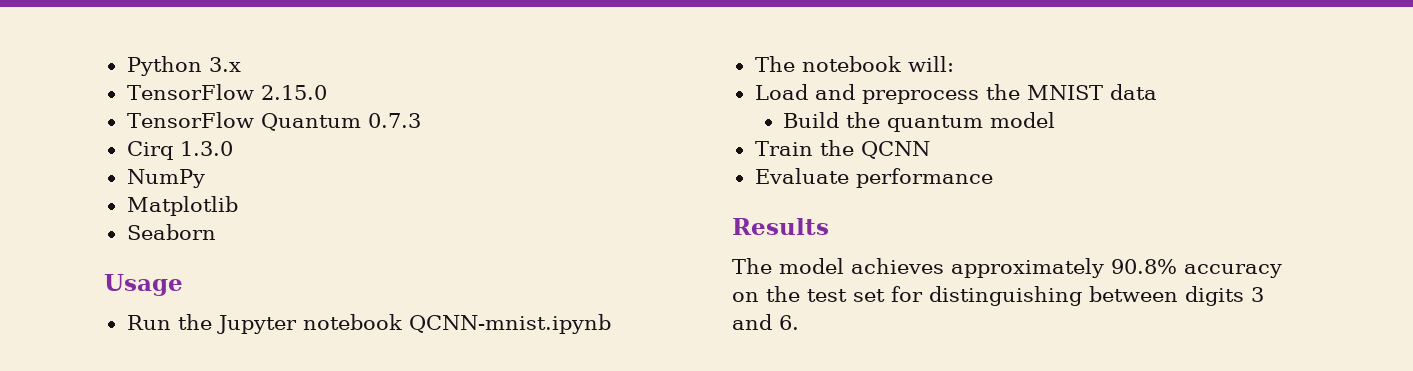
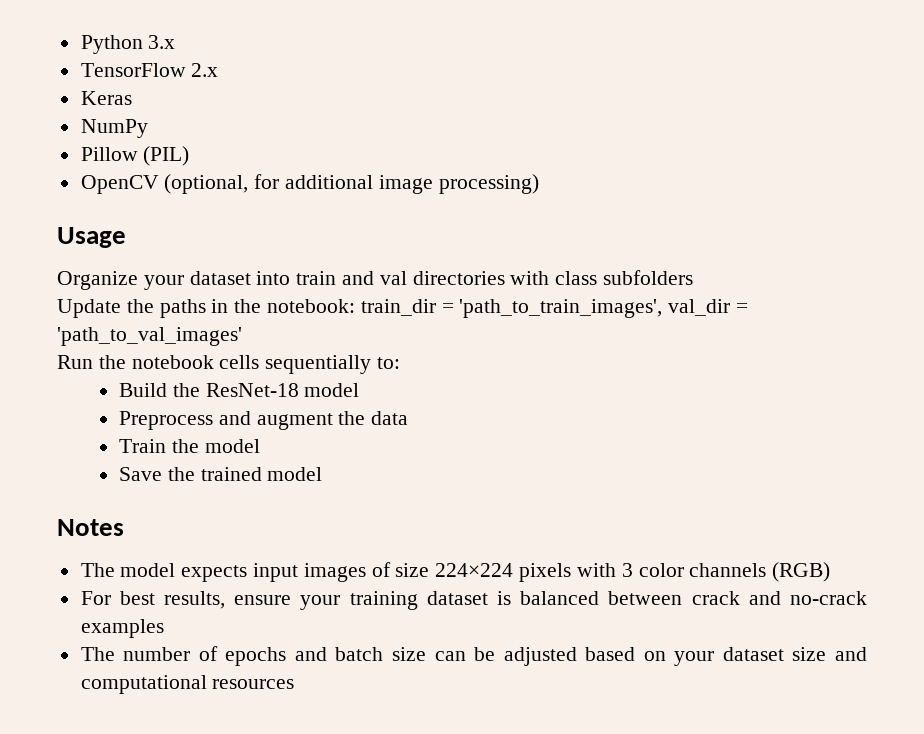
[260,85,327,100] [126,112,421,131] [126,141,233,160] [126,169,205,188] [126,196,238,216] [126,224,216,240] [104,274,183,296] [126,314,611,334] [754,56,954,72] [754,84,1157,104] 2.15.0 // TensorFlow Quantum 0.7.3 // Cirq 1.3.0 // NumPy // Matplotlib // Seaborn // Usage // Run the Jupyter notebook QCNN-mnist.ipynb // The notebook will: // Load and preprocess the MNIST data -> [191,63,219,77] [80,91,132,105] [80,119,148,138] [80,146,190,166] [80,174,539,194] [57,227,126,248] [57,270,694,290] [57,299,749,318] [57,327,242,346] [57,355,401,374] 2.x // Keras // NumPy // Pillow (PIL) // OpenCV (optional, for additional image processing) // Usage // Organize your dataset into train and val directories with class subfolders // Update the paths in the notebook: train_dir = 'path_to_train_images', val_dir = 'path_to_val_images' // Run the notebook cells sequentially to:
[887,112,1056,132] [754,140,930,159] [754,168,993,188] [732,218,829,235] [732,258,1282,278] [732,286,1264,306] [732,314,799,330] quantum model // Train the QCNN // Evaluate performance // Results // The model achieves approximately 90.8% accuracy on the test set for distinguishing between digits 3 and 6. -> [205,383,360,397] [118,411,409,430] [118,439,260,453] [118,467,323,481] [57,519,124,536] [80,562,831,582] [80,591,867,610] [80,619,164,638] [80,646,867,666] [80,675,295,694] ResNet-18 model // Preprocess and augment the data // Train the model // Save the trained model // Notes // The model expects input images of size 224×224 pixels with 3 color channels (RGB) // For best results, ensure your training dataset is balanced between crack and no-crack examples // The number of epochs and batch size can be adjusted based on your dataset size and computational resources

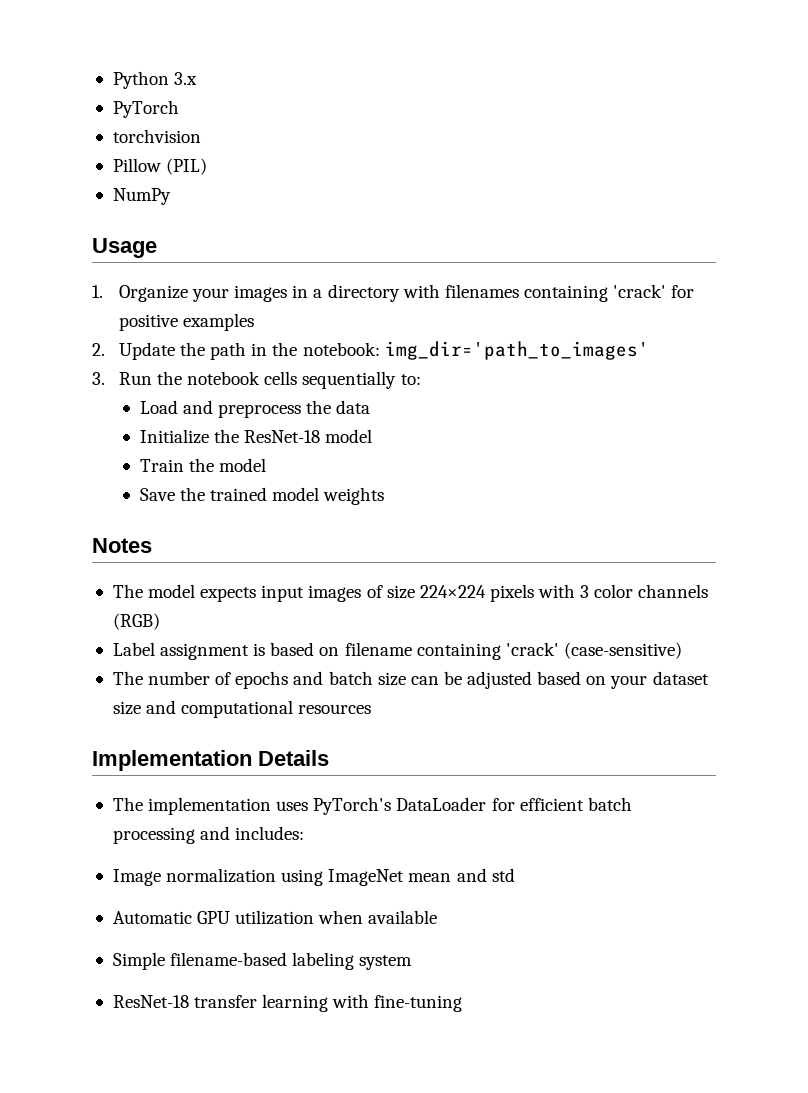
[80,63,219,77] [80,91,132,105] [80,119,148,138] [80,146,190,166] [80,174,539,194] TensorFlow 2.x // Keras // NumPy // Pillow (PIL) // OpenCV (optional, for additional image processing) -> [112,100,179,118] [112,129,201,143] [112,158,208,175] [112,188,171,205] PyTorch // torchvision // Pillow (PIL) // NumPy
(126, 237) none -> [92,285,103,298] 1.
[189,270,694,285] dataset into train and val directories with class subfolders // -> [234,284,695,302] [118,313,254,331] [92,343,105,356] images in a directory with filenames containing 'crack' for positive examples // 2.
[159,299,206,318] paths -> [210,342,247,360] path
[360,299,749,318] [57,327,242,346] train_dir = 'path_to_train_images', val_dir = 'path_to_val_images' // -> [384,341,649,360] [92,372,105,385] img_dir='path_to_images' // 3.
[118,383,360,397] [118,411,409,430] Build the ResNet-18 model // Preprocess and augment the data -> [139,400,371,418] [139,429,373,444] Load and preprocess the data // Initialize the ResNet-18 model
(323, 474) none -> [323,487,385,505] weights
[80,591,867,610] [80,619,164,638] For best results, ensure your training dataset is balanced between crack and no-crack examples -> [112,642,682,660] Label assignment is based on filename containing 'crack' (case-sensitive)
(295, 684) none -> [92,750,329,771] [112,797,632,815] [112,826,305,844] [112,868,515,886] [112,910,438,925] [112,952,413,970] [112,994,463,1012] // Implementation Details // The implementation uses PyTorch's DataLoader for efficient batch processing and includes: // Image normalization using ImageNet mean and std // Automatic GPU utilization when available // Simple filename-based labeling system // ResNet-18 transfer learning with fine-tuning

